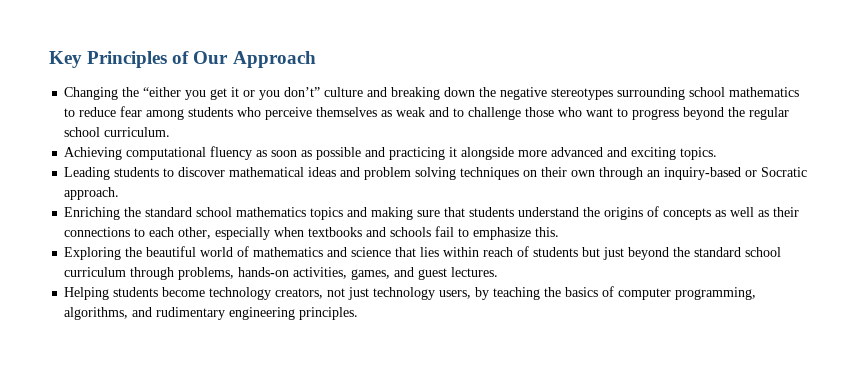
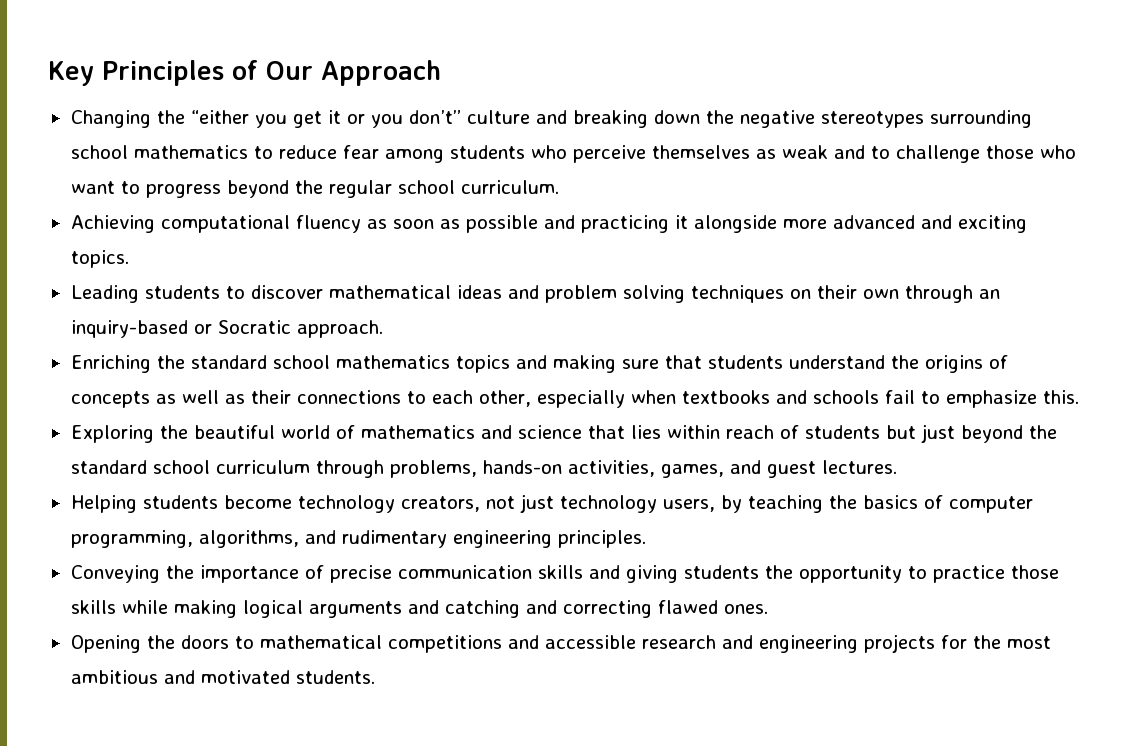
(359, 313) none -> [70,565,1059,583] [70,600,768,618] [70,634,1051,653] [70,670,375,684] // Conveying the importance of precise communication skills and giving students the opportunity to practice those skills while making logical arguments and catching and correcting flawed ones. // Opening the doors to mathematical competitions and accessible research and engineering projects for the most ambitious and motivated students.

